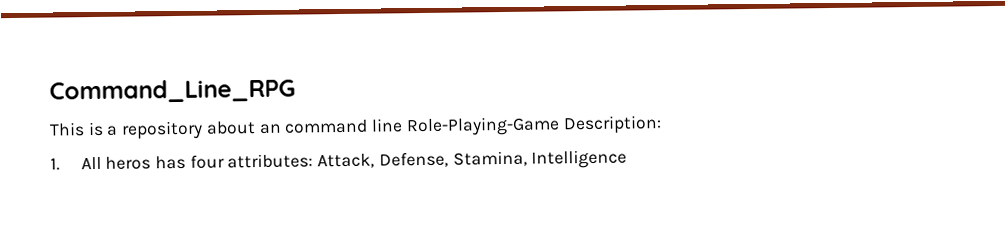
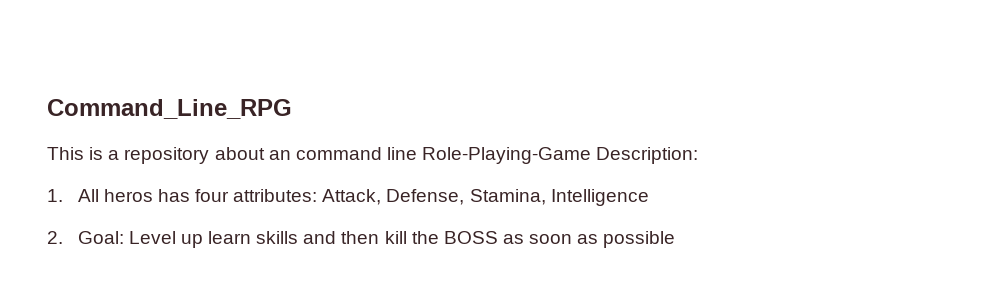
(628, 159) none -> [47,231,676,248] // 2. Goal: Level up learn skills and then kill the BOSS as soon as possible

